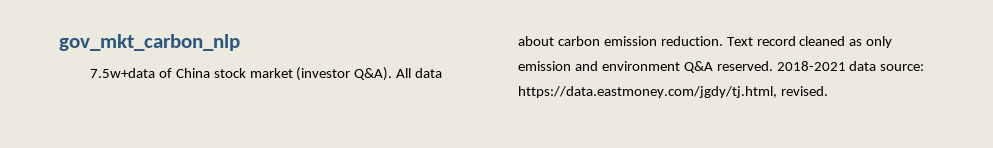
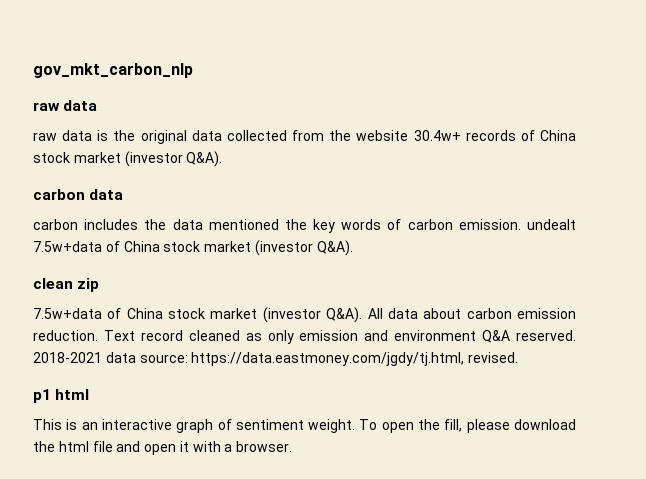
(240, 42) none -> [33,100,98,111] [33,130,576,144] [33,151,223,167] [33,189,124,200] [33,219,576,233] [33,240,353,256] [33,278,100,292] // raw data // raw data is the original data collected from the website 30.4w+ records of China stock market (investor Q&A). // carbon data // carbon includes the data mentioned the key words of carbon emission. undealt 7.5w+data of China stock market (investor Q&A). // clean zip
(828, 91) none -> [33,389,90,403] [33,419,577,433] [33,441,293,455] // p1 html // This is an interactive graph of sentiment weight. To open the fill, please download the html file and open it with a browser.

